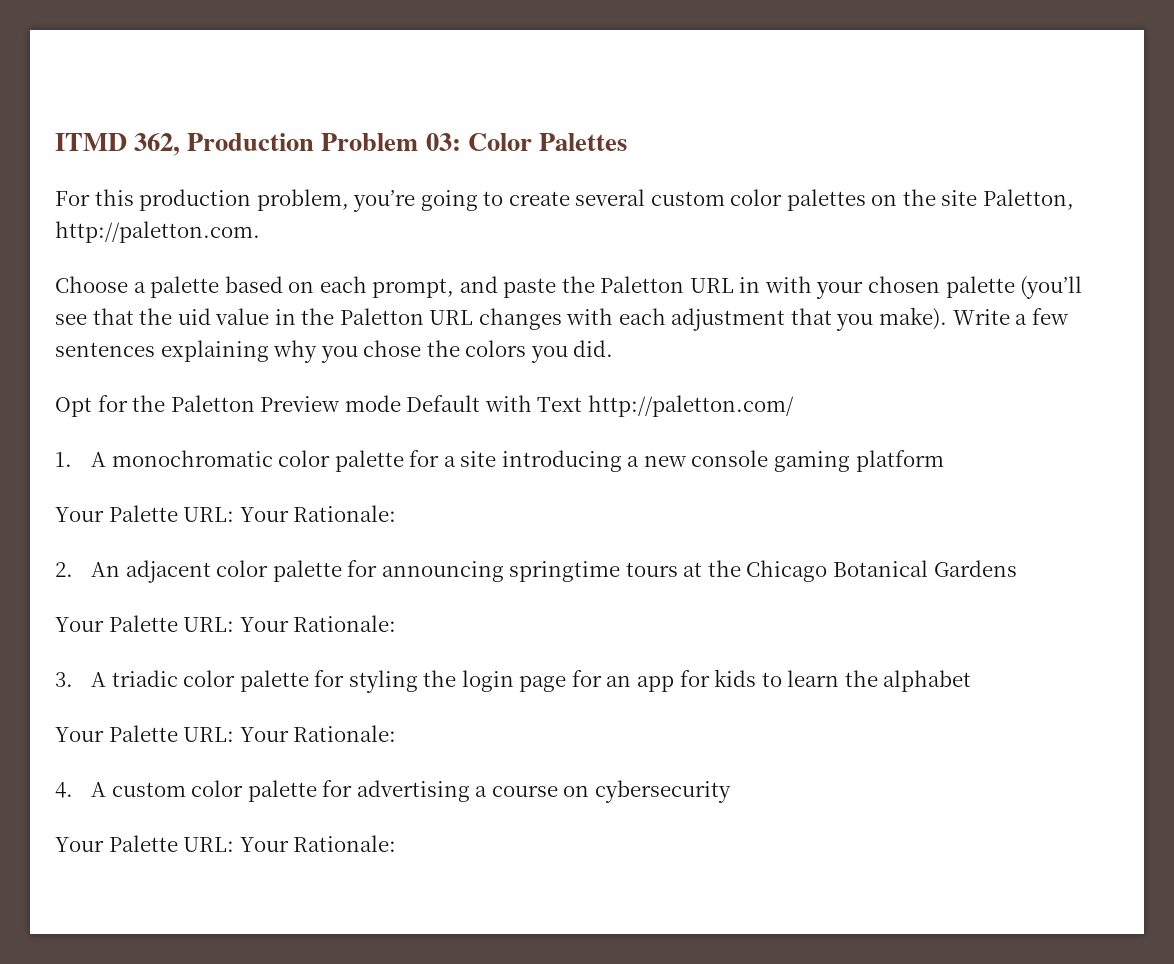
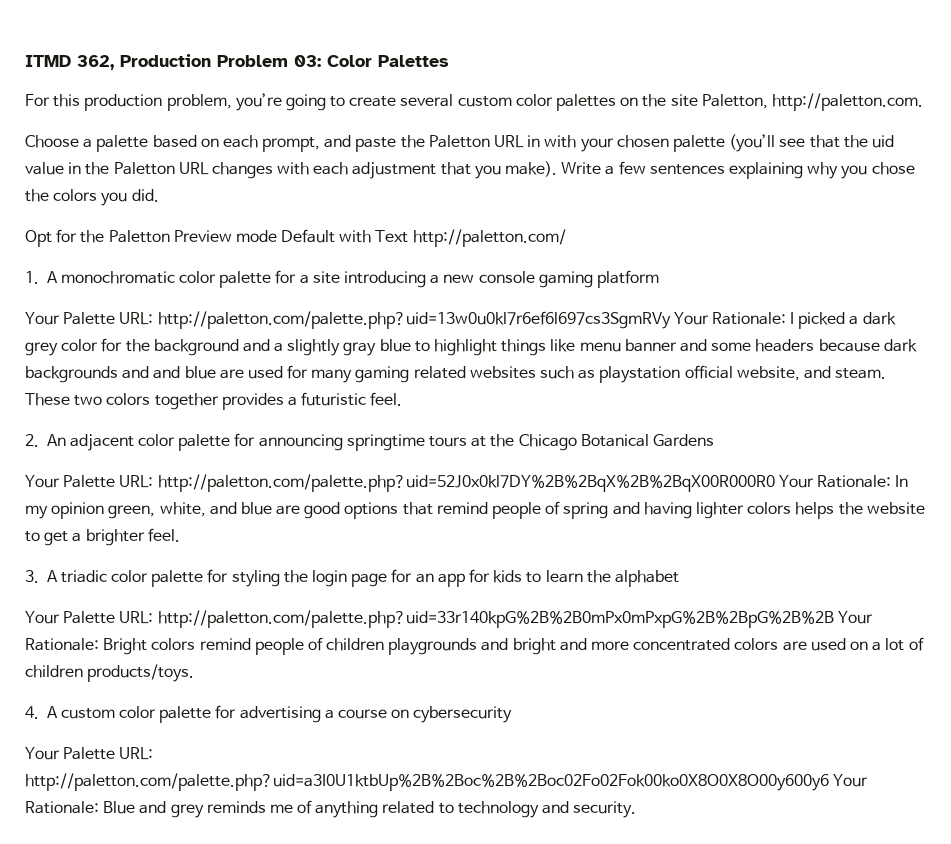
[239,505,397,522] Your Rationale: -> [157,311,896,329] [25,338,917,356] [25,365,887,383] [25,392,403,410] http://paletton.com/palette.php?uid=13w0u0kl7r6ef6l697cs3SgmRVy Your Rationale: I picked a dark grey color for the background and a slightly gray blue to highlight things like menu banner and some headers because dark backgrounds and and blue are used for many gaming related websites such as playstation official website, and steam. These two colors together provides a futuristic feel.
[239,615,397,632] Your Rationale: -> [157,474,909,492] [25,501,925,519] [25,528,180,546] http://paletton.com/palette.php?uid=52J0x0kl7DY%2B%2BqX%2B%2BqX00R000R0 Your Rationale: In my opinion green, white, and blue are good options that remind people of spring and having lighter colors helps the website to get a brighter feel.
[239,725,397,742] Your Rationale: -> [157,610,873,628] [25,637,924,655] [25,664,195,682] http://paletton.com/palette.php?uid=33r140kpG%2B%2B0mPx0mPxpG%2B%2BpG%2B%2B Your Rationale: Bright colors remind people of children playgrounds and bright and more concentrated colors are used on a lot of children products/toys.
[239,835,397,852] Your Rationale: -> [25,773,869,791] [25,800,637,818] http://paletton.com/palette.php?uid=a3I0U1ktbUp%2B%2Boc%2B%2Boc02Fo02Fok00ko0X8O0X8O00y600y6 Your Rationale: Blue and grey reminds me of anything related to technology and security.

